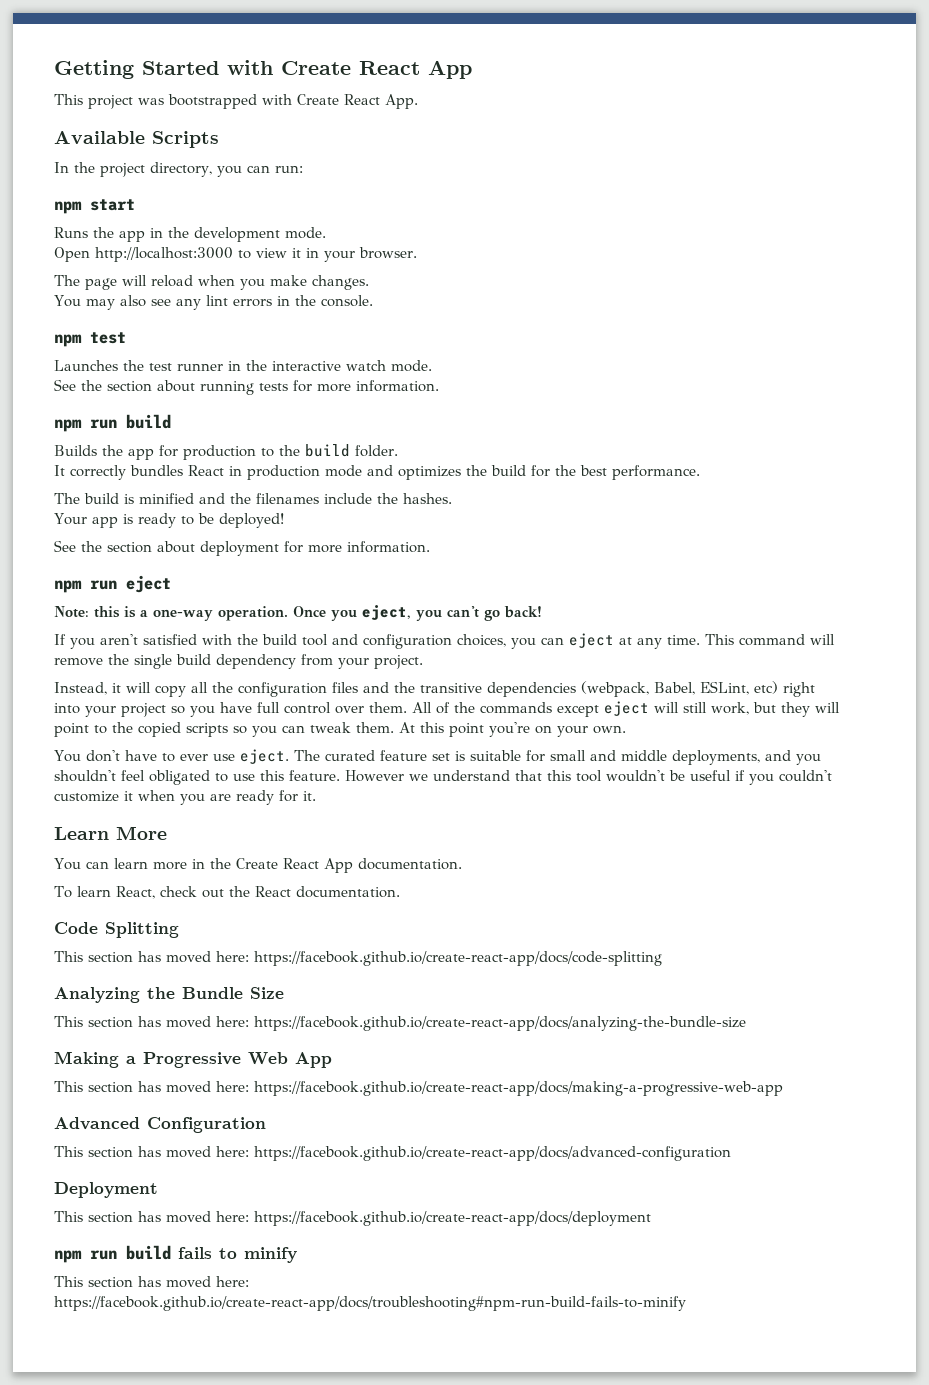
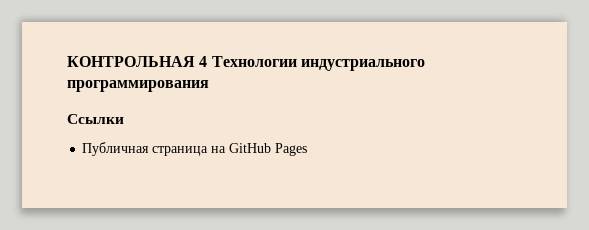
[54,60,472,79] [54,94,418,109] [54,131,219,148] [54,162,303,177] [54,199,135,214] [54,227,326,242] [54,247,417,262] [54,275,369,290] [54,295,373,310] [54,332,126,347] [54,360,432,372] [54,379,439,395] [54,414,171,432] [54,444,398,460] [54,465,700,480] [54,493,452,504] [54,513,284,528] [54,540,430,556] [54,575,171,593] [54,605,542,621] [54,633,835,649] [54,654,423,669] [54,681,815,697] [54,701,840,717] [54,722,626,737] [54,749,821,765] [54,770,832,785] [54,790,316,805] [54,826,167,840] [54,858,462,873] [54,886,400,899] [54,922,179,938] [54,951,662,966] [54,987,284,1003] [54,1016,746,1031] [54,1051,332,1068] [54,1081,783,1096] [54,1117,266,1133] [54,1146,731,1161] [54,1182,158,1198] [54,1211,651,1226] [54,1245,297,1263] [54,1276,249,1288] [54,1296,686,1311] Getting Started with Create React App // This project was bootstrapped with Create React App. // Available Scripts // In the project directory, you can run: // npm start // Runs the app in the development mode. // Open http://localhost:3000 to view it in your browser. // The page will reload when you make changes. // You may also see any lint errors in the console. // npm test // Launches the test runner in the interactive watch mode. // See the section about running tests for more information. // npm run build // Builds the app for production to the build folder. // It correctly bundles React in production mode and optimizes the build for the best performance. // The build is minified and the filenames include the hashes. // Your app is ready to be deployed! // See the section about deployment for more information. // npm run eject // Note: this is a one-way operation. Once you eject, you can't go back! // If you aren't satisfied with the build tool and configuration choices, you can eject at any time. This command will remove the single build dependency from your project. // Instead, it will copy all the configuration files and the transitive dependencies (webpack, Babel, ESLint, etc) right into your project so you have full control over them. All of the commands except eject will still work, but they will point to the copied scripts so you can tweak them. At this point you're on your own. // You don't have to ever use eject. The curated feature set is suitable for small and middle deployments, and you shouldn't feel obligated to use this feature. However we understand that this tool wouldn't be useful if you couldn't customize it when you are ready for it. // Learn More // You can learn more in the Create React App documentation. // To learn React, check out the React documentation. // Code Splitting // This section has moved here: https://facebook.github.io/create-react-app/docs/code-splitting // Analyzing the Bundle Size // This section has moved here: https://facebook.github.io/create-react-app/docs/analyzing-the-bundle-size // Making a Progressive Web App // This section has moved here: https://facebook.github.io/create-react-app/docs/making-a-progressive-web-app // Advanced Configuration // This section has moved here: https://facebook.github.io/create-react-app/docs/advanced-configuration // Deployment // This section has moved here: https://facebook.github.io/create-react-app/docs/deployment // npm run build fails to minify // This section has moved here: https://facebook.github.io/create-react-app/docs/troubleshooting#npm-run-build-fails-to-minify -> [67,56,425,71] [67,80,209,92] [67,114,124,124] [82,142,308,156] КОНТРОЛЬНАЯ 4 Технологии индустриального программирования // Ссылки // Публичная страница на GitHub Pages

